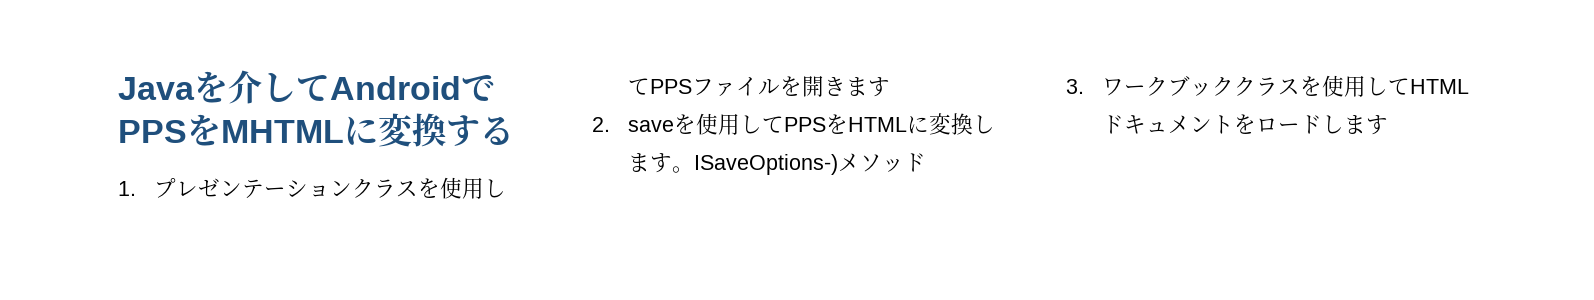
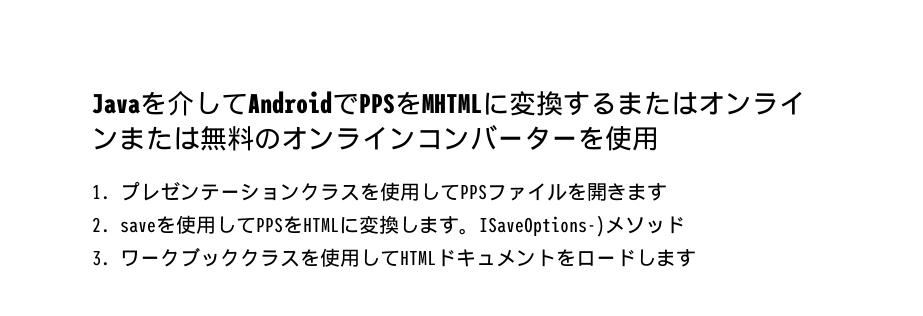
(514, 130) none -> [617,91,806,115] [92,125,659,151] またはオンラインまたは無料のオンラインコンバーターを使用

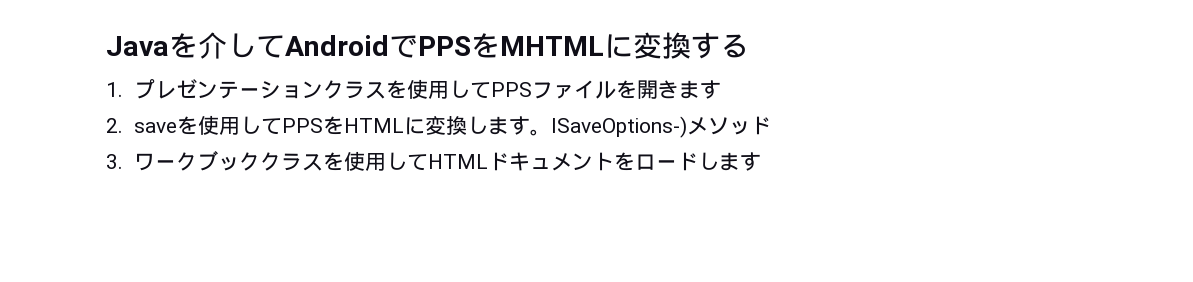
[617,91,806,115] [92,125,659,151] またはオンラインまたは無料のオンラインコンバーターを使用 -> (749, 46) none

